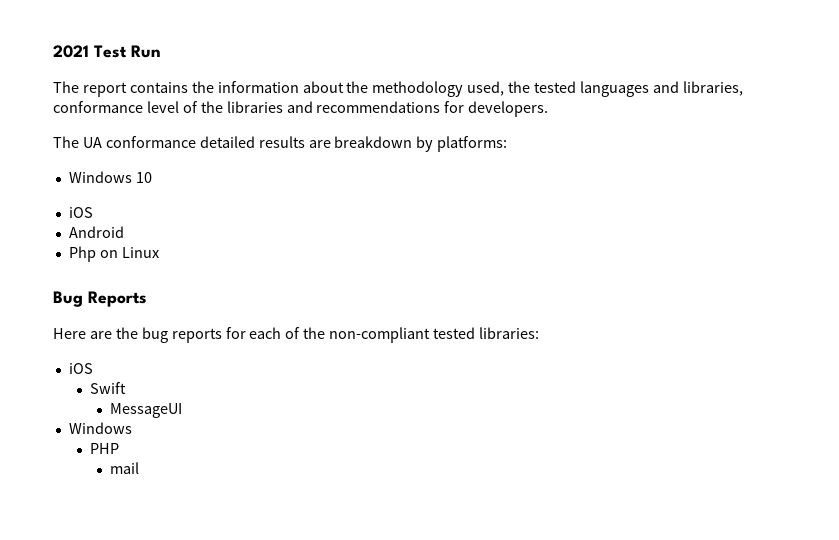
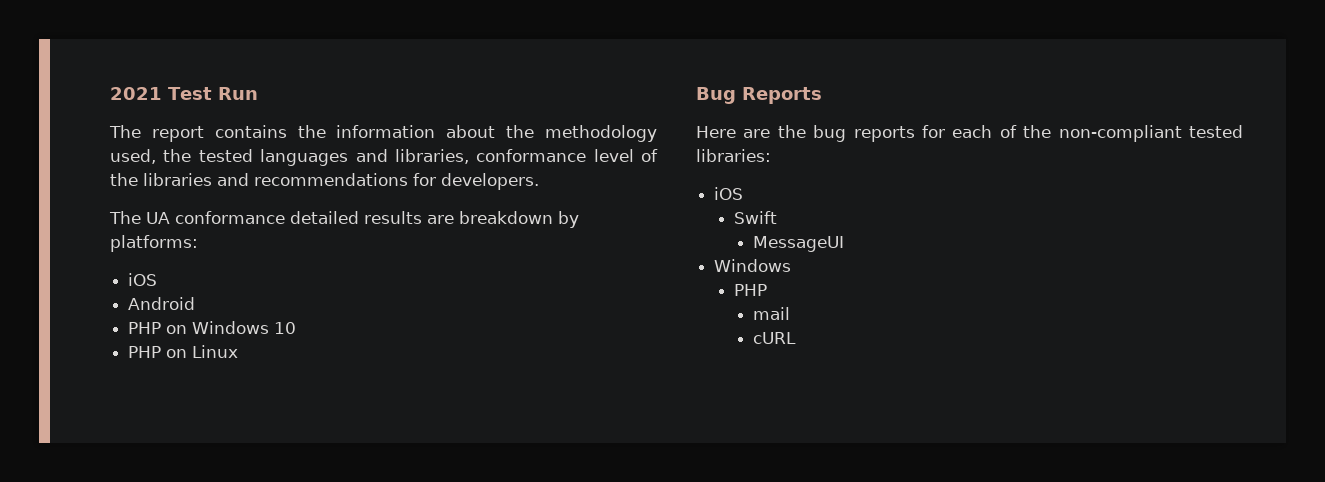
[68,171,152,183] // Windows 10 -> (198, 243) none
[68,246,96,262] Php -> [128,321,297,334] [128,346,162,358] PHP on Windows 10 // PHP
(140, 468) none -> [752,332,796,344] // cURL

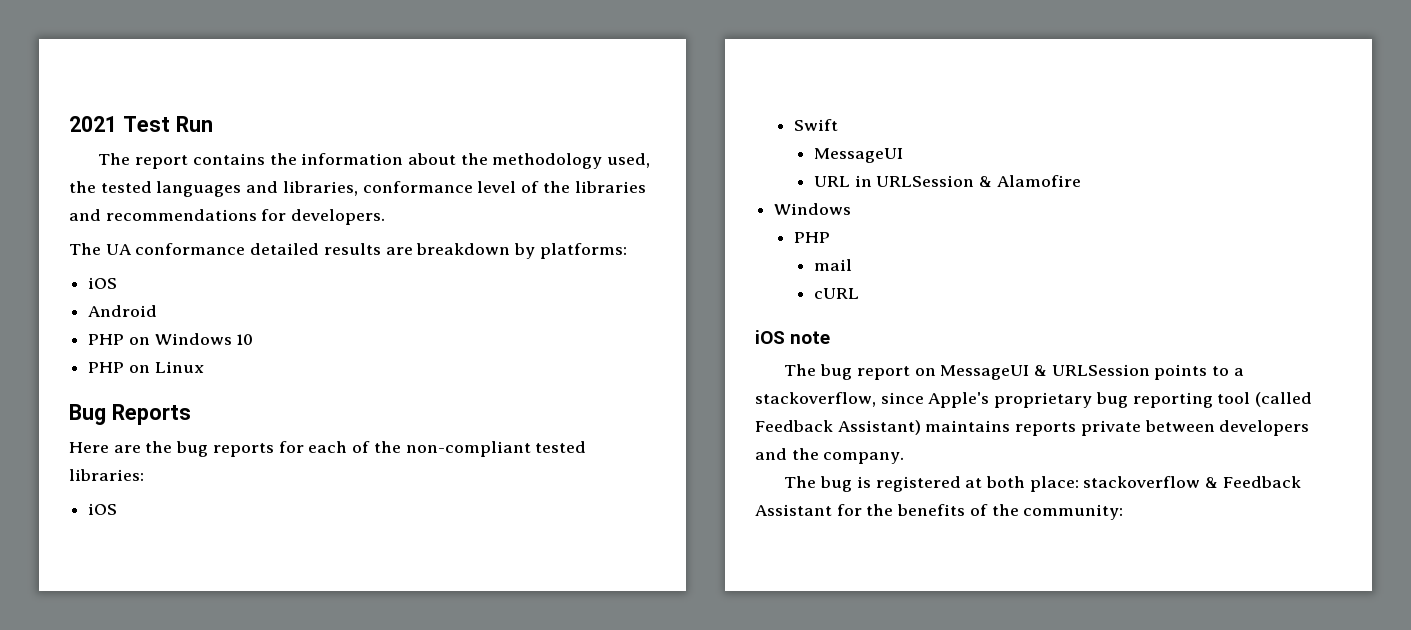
(844, 244) none -> [813,175,1081,187] // URL in URLSession & Alamofire
(796, 338) none -> [755,330,831,344] [784,364,1244,380] [755,392,1313,408] [755,420,1310,436] [755,448,905,464] [784,476,1301,492] [755,504,1124,520] // iOS note // The bug report on MessageUI & URLSession points to a stackoverflow, since Apple's proprietary bug reporting tool (called Feedback Assistant) maintains reports private between developers and the company. // The bug is registered at both place: stackoverflow & Feedback Assistant for the benefits of the community:

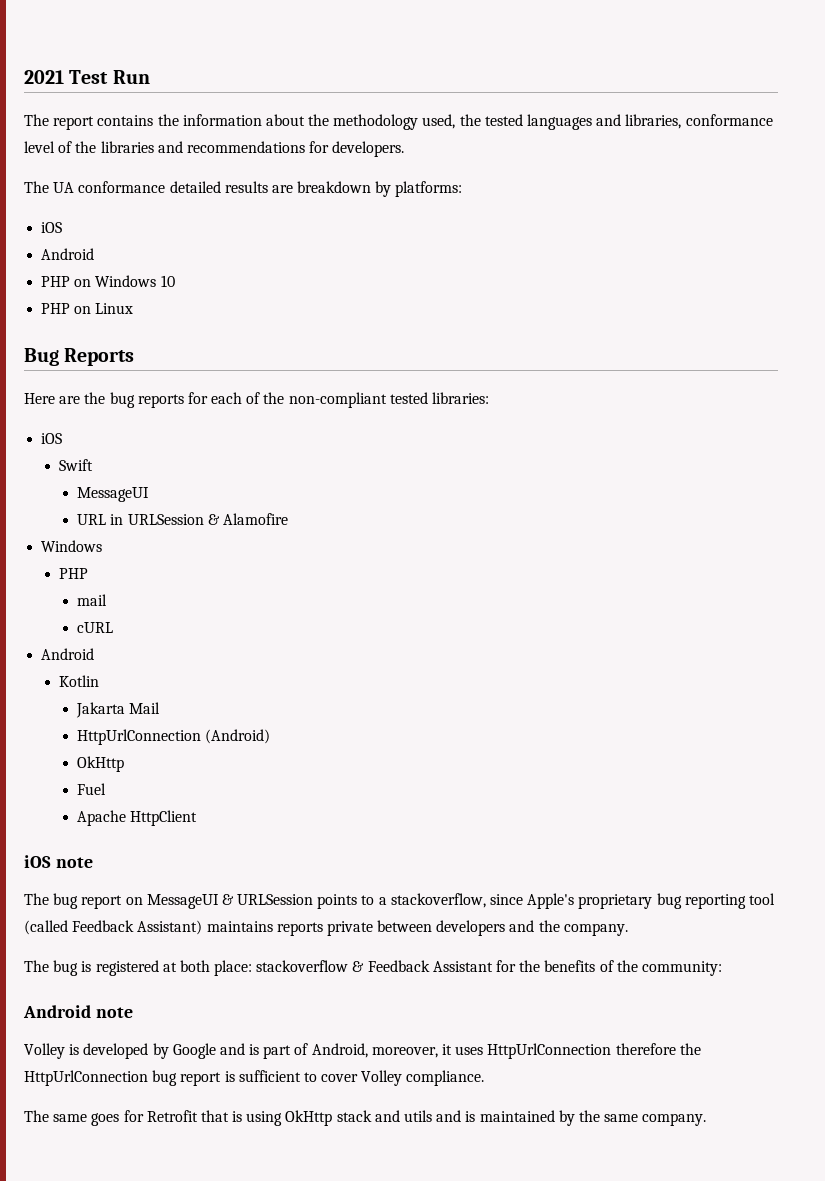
(859, 293) none -> [41,648,95,660] [59,675,100,687] [76,702,161,718] [77,729,271,745] [77,756,125,772] [77,783,107,795] [77,810,198,826] // Android // Kotlin // Jakarta Mail // HttpUrlConnection (Android) // OkHttp // Fuel // Apache HttpClient
(1124, 512) none -> [23,1005,133,1018] [24,1043,701,1059] [24,1070,485,1086] [24,1110,707,1126] // Android note // Volley is developed by Google and is part of Android, moreover, it uses HttpUrlConnection therefore the HttpUrlConnection bug report is sufficient to cover Volley compliance. // The same goes for Retrofit that is using OkHttp stack and utils and is maintained by the same company.

